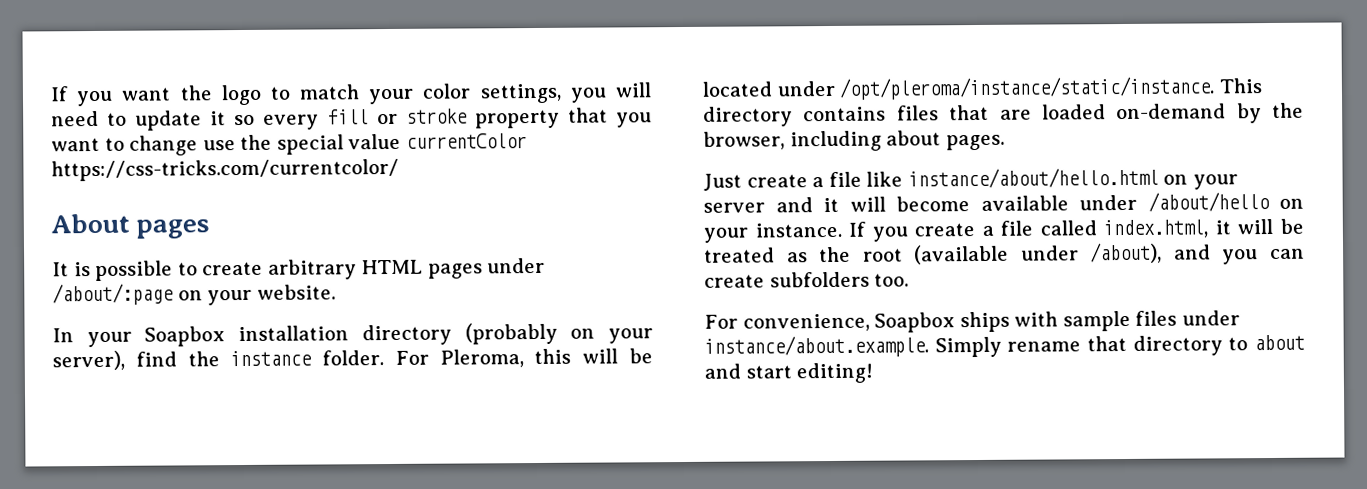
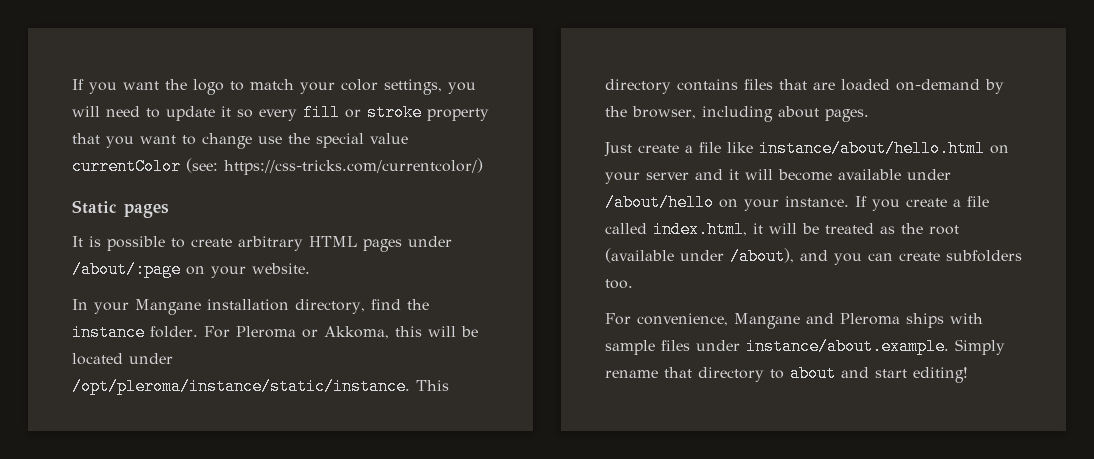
[51,158,399,182] [51,213,130,234] https://css-tricks.com/currentcolor/ // About -> [186,158,483,175] [72,200,117,214] (see: https://css-tricks.com/currentcolor/) // Static
[144,322,653,347] [52,350,125,371] Soapbox installation directory (probably on your server), -> [135,299,365,315] Mangane installation directory,
[439,349,524,368] Pleroma, -> [235,326,389,339] Pleroma or Akkoma,
[874,312,956,333] Soapbox -> [734,313,900,329] Mangane and Pleroma

